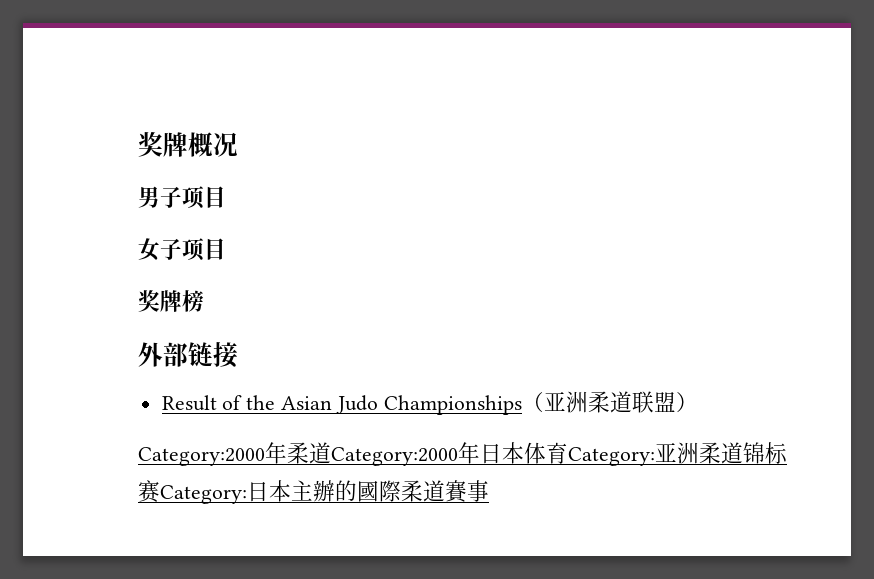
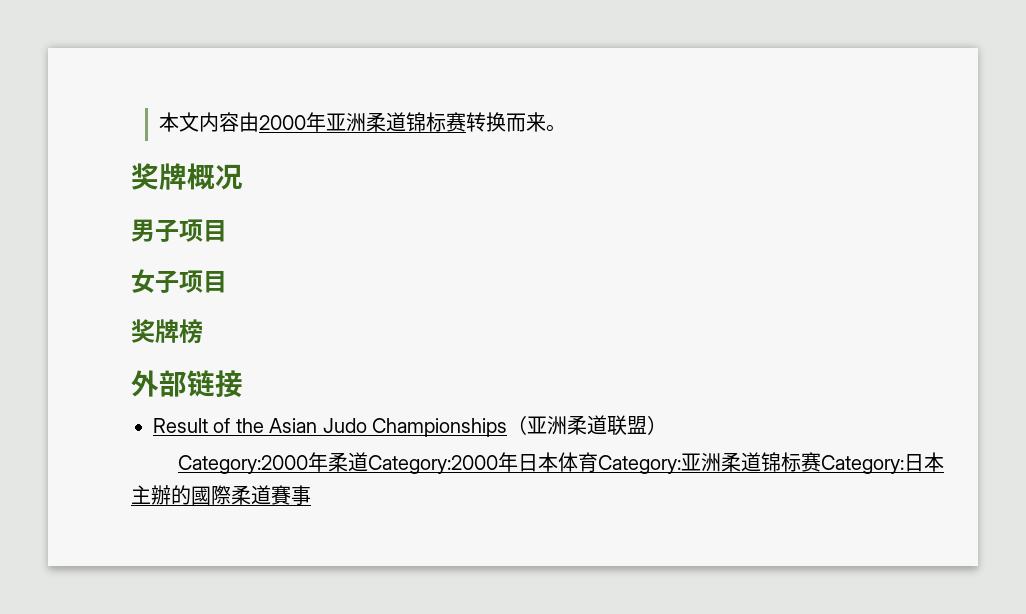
(138, 144) none -> [159,112,567,132] 本文内容由2000年亚洲柔道锦标赛转换而来。 //

